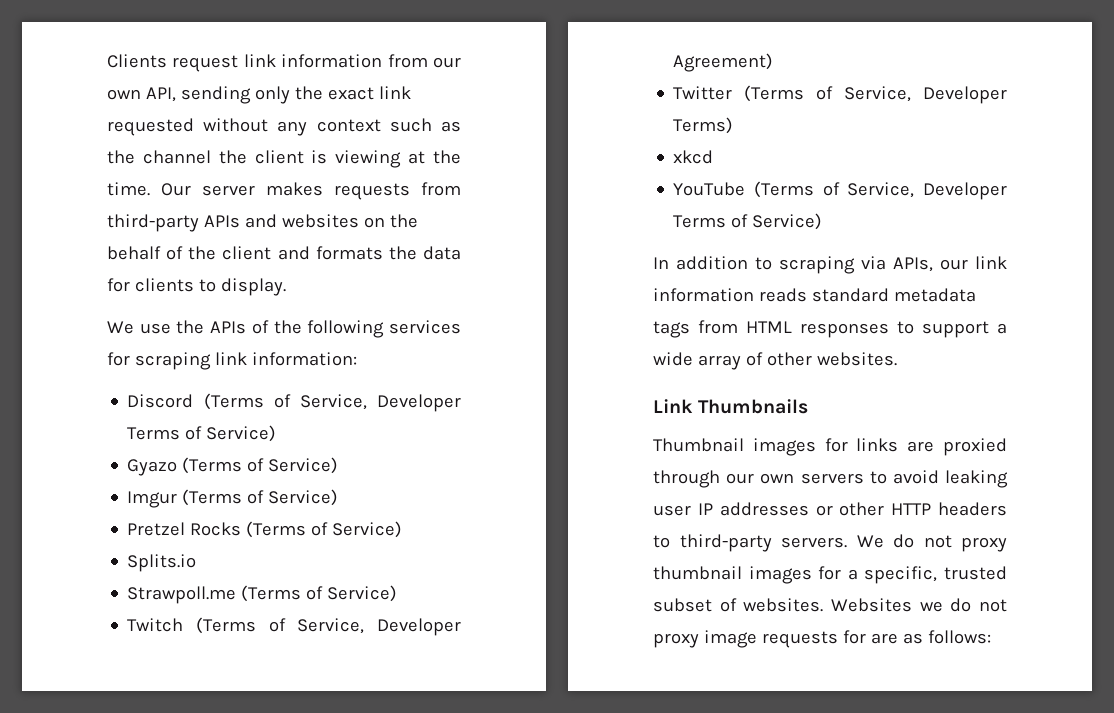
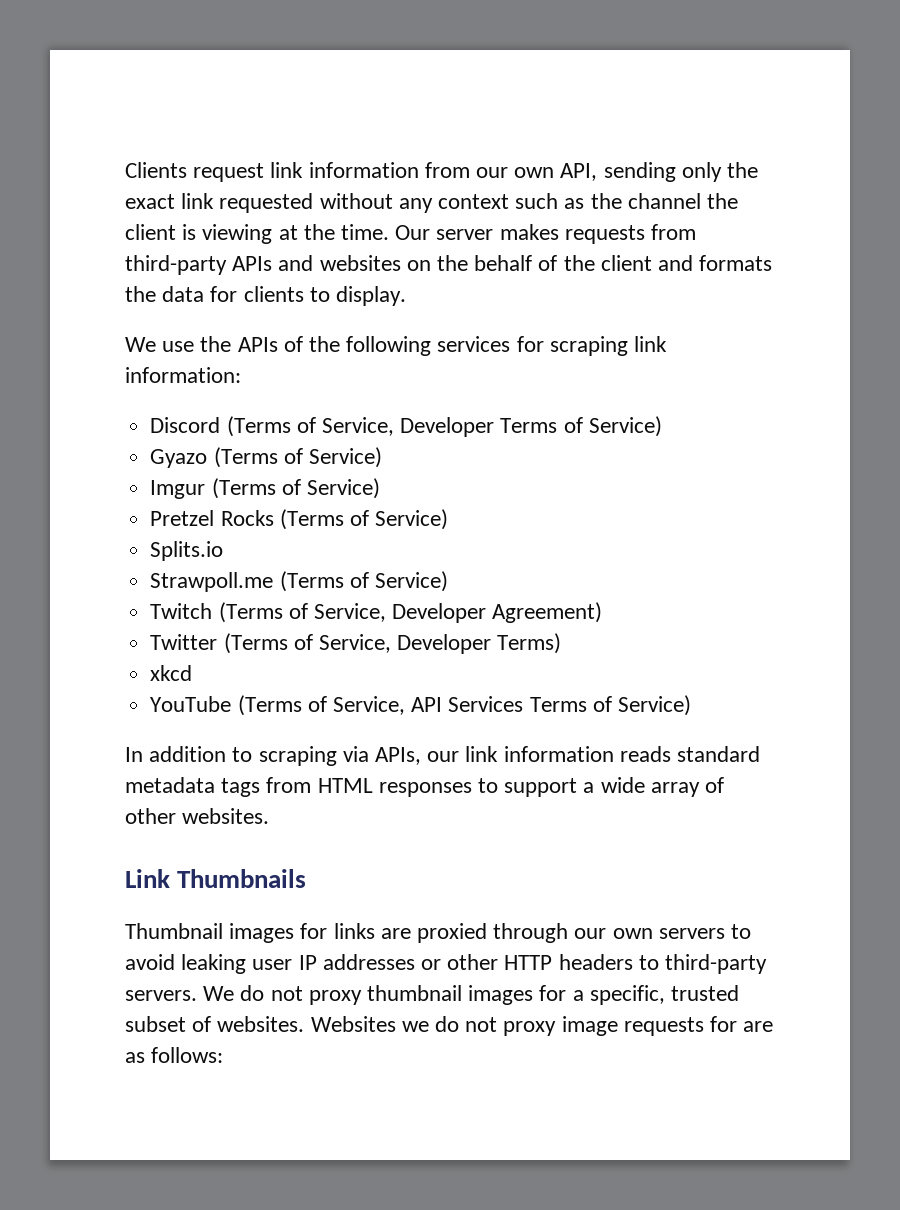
[923,182,1007,200] Developer -> [411,696,524,712] API Services

